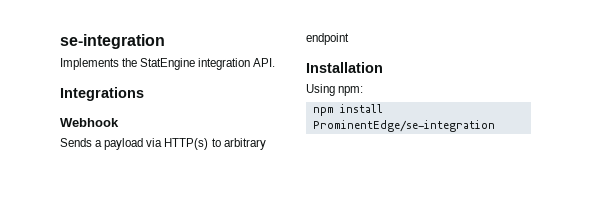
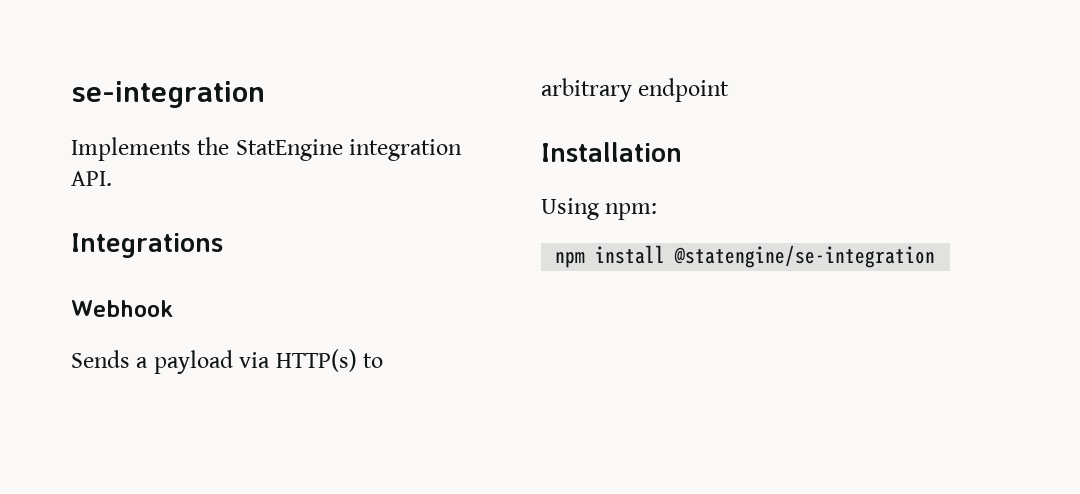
[312,120,495,132] ProminentEdge/se-integration -> [674,245,936,268] @statengine/se-integration

